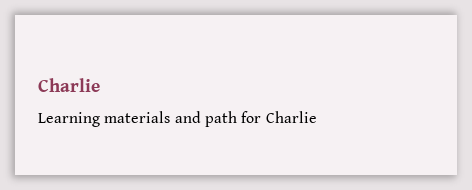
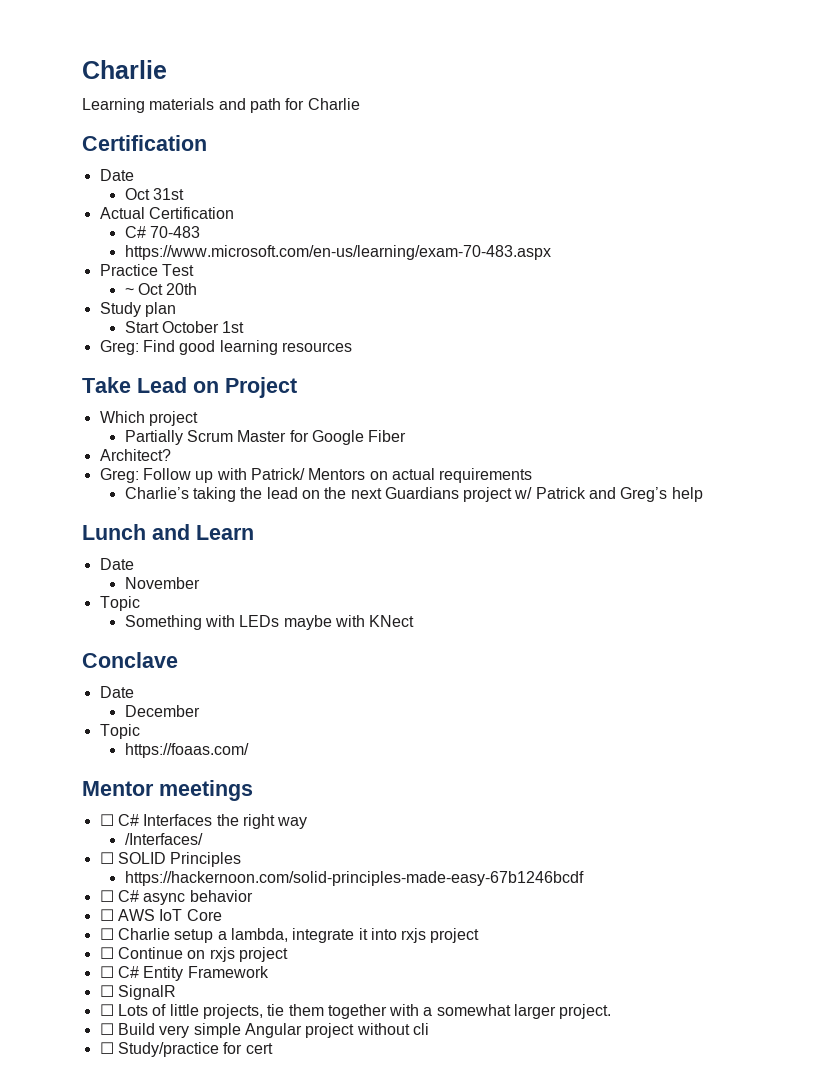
(317, 117) none -> [82,135,207,151] [99,169,134,181] [124,188,184,200] [99,207,234,219] [124,226,200,238] [124,245,551,260] [99,264,194,276] [124,283,198,295] [99,302,176,317] [124,321,245,333] [99,340,352,355] [82,377,297,398] [99,411,198,426] [124,430,407,445] [99,449,171,461] [99,468,533,483] [124,487,703,502] [82,524,254,540] [99,558,134,570] [124,577,200,589] [99,596,140,611] [124,615,415,630] [82,652,178,668] [99,686,134,698] [124,705,200,717] [99,724,140,739] [124,743,249,758] [82,780,253,801] [99,814,308,829] [124,833,203,845] [99,852,242,867] [124,871,584,886] [99,890,253,905] [99,909,222,921] [99,928,480,943] [99,947,288,962] [99,966,269,981] [99,985,176,1000] [99,1004,612,1019] [99,1023,429,1038] [99,1042,273,1057] // Certification // Date // Oct 31st // Actual Certification // C# 70-483 // https://www.microsoft.com/en-us/learning/exam-70-483.aspx // Practice Test // ~ Oct 20th // Study plan // Start October 1st // Greg: Find good learning resources // Take Lead on Project // Which project // Partially Scrum Master for Google Fiber // Architect? // Greg: Follow up with Patrick/ Mentors on actual requirements // Charlie’s taking the lead on the next Guardians project w/ Patrick and Greg’s help // Lunch and Learn // Date // November // Topic // Something with LEDs maybe with KNect // Conclave // Date // December // Topic // https://foaas.com/ // Mentor meetings // ☐ C# Interfaces the right way // /Interfaces/ // ☐ SOLID Principles // https://hackernoon.com/solid-principles-made-easy-67b1246bcdf // ☐ C# async behavior // ☐ AWS IoT Core // ☐ Charlie setup a lambda, integrate it into rxjs project // ☐ Continue on rxjs project // ☐ C# Entity Framework // ☐ SignalR // ☐ Lots of little projects, tie them together with a somewhat larger project. // ☐ Build very simple Angular project without cli // ☐ Study/practice for cert

